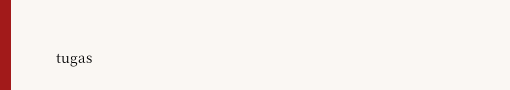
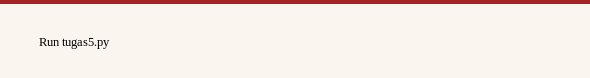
[56,53,92,67] tugas -> [39,38,111,49] Run tugas5.py

